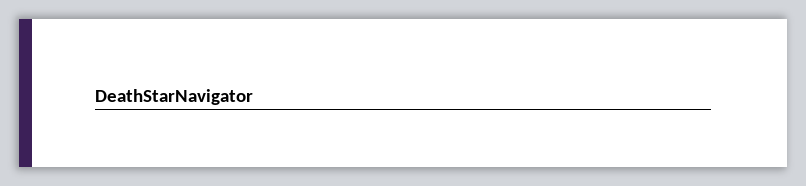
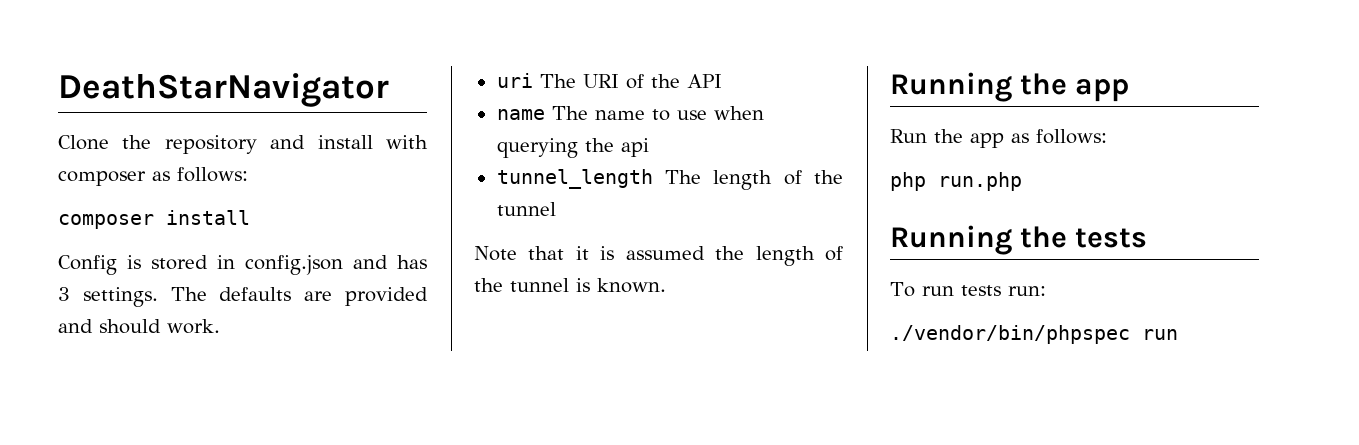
(253, 97) none -> [58,135,428,154] [58,167,248,186] [58,210,250,229] [58,255,427,275] [58,287,429,307] [58,319,220,334] [496,73,722,89] [496,106,764,121] [496,138,649,158] [496,169,843,190] [496,202,556,216] [474,246,843,266] [474,278,666,293] [890,72,1130,102] [890,129,1107,148] [890,172,1022,191] [890,225,1148,255] [890,282,1046,297] [890,325,1178,344] // Clone the repository and install with composer as follows: // composer install // Config is stored in config.json and has 3 settings. The defaults are provided and should work. // uri The URI of the API // name The name to use when querying the api // tunnel_length The length of the tunnel // Note that it is assumed the length of the tunnel is known. // Running the app // Run the app as follows: // php run.php // Running the tests // To run tests run: // ./vendor/bin/phpspec run

